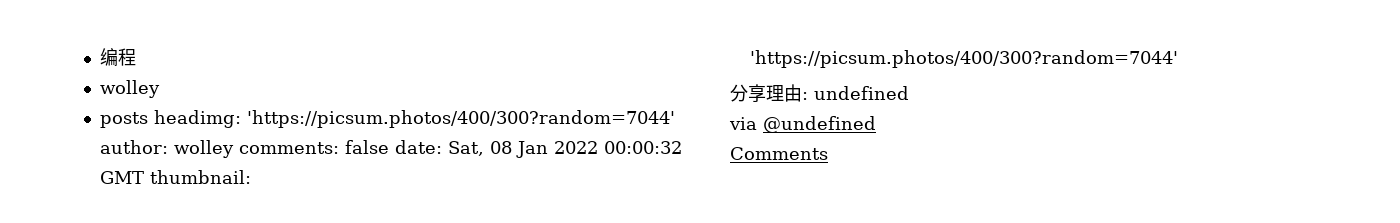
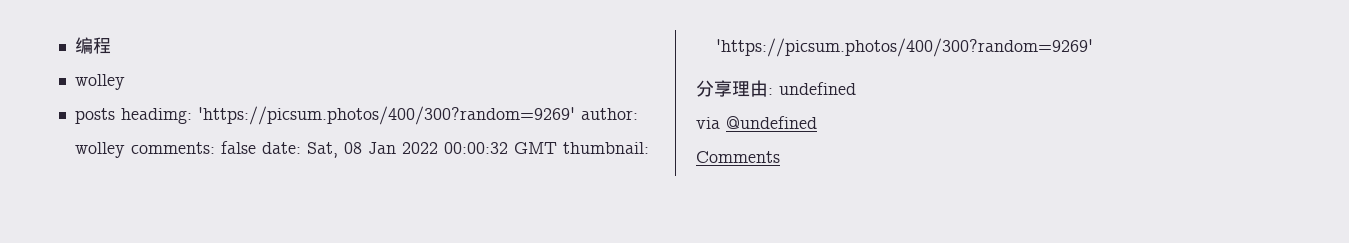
[246,110,675,128] 'https://picsum.photos/400/300?random=7044' -> [197,106,575,125] 'https://picsum.photos/400/300?random=9269'
[749,50,1178,68] 'https://picsum.photos/400/300?random=7044' -> [715,38,1093,57] 'https://picsum.photos/400/300?random=9269'

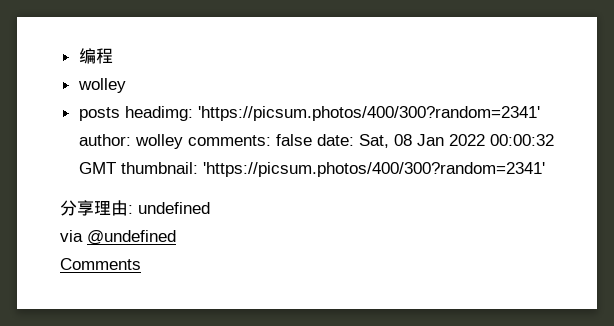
[197,106,575,125] 'https://picsum.photos/400/300?random=9269' -> [197,106,540,121] 'https://picsum.photos/400/300?random=2341'
[715,38,1093,57] 'https://picsum.photos/400/300?random=9269' -> [202,162,545,177] 'https://picsum.photos/400/300?random=2341'

